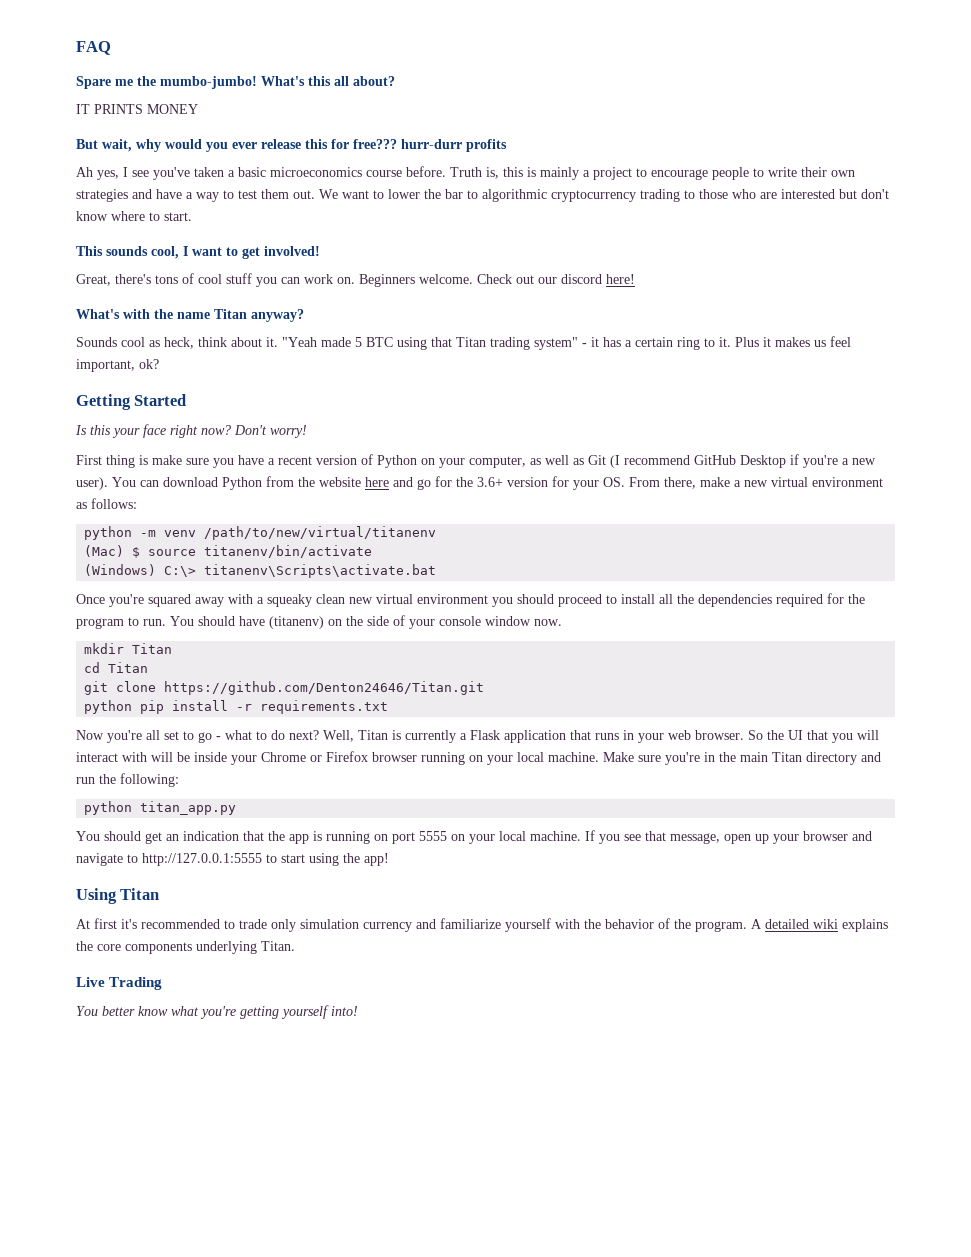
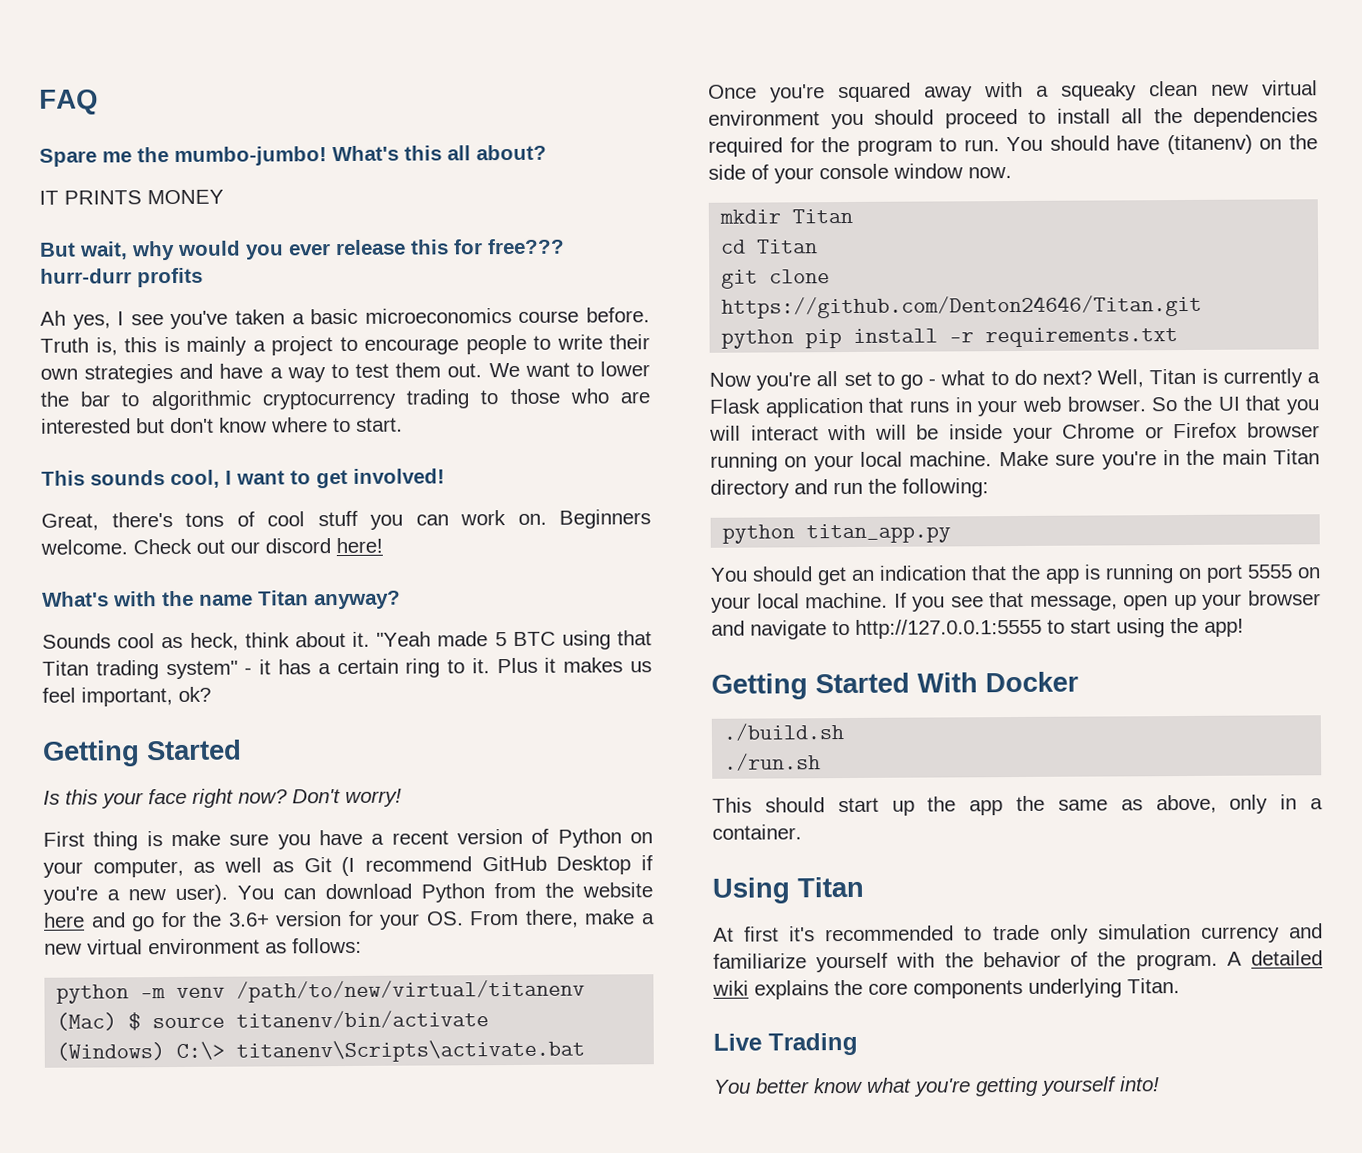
(389, 859) none -> [711,671,1079,700] [723,723,845,741] [724,753,822,771] [712,794,1323,816] [712,824,802,840] // Getting Started With Docker // ./build.sh // ./run.sh // This should start up the app the same as above, only in a container.

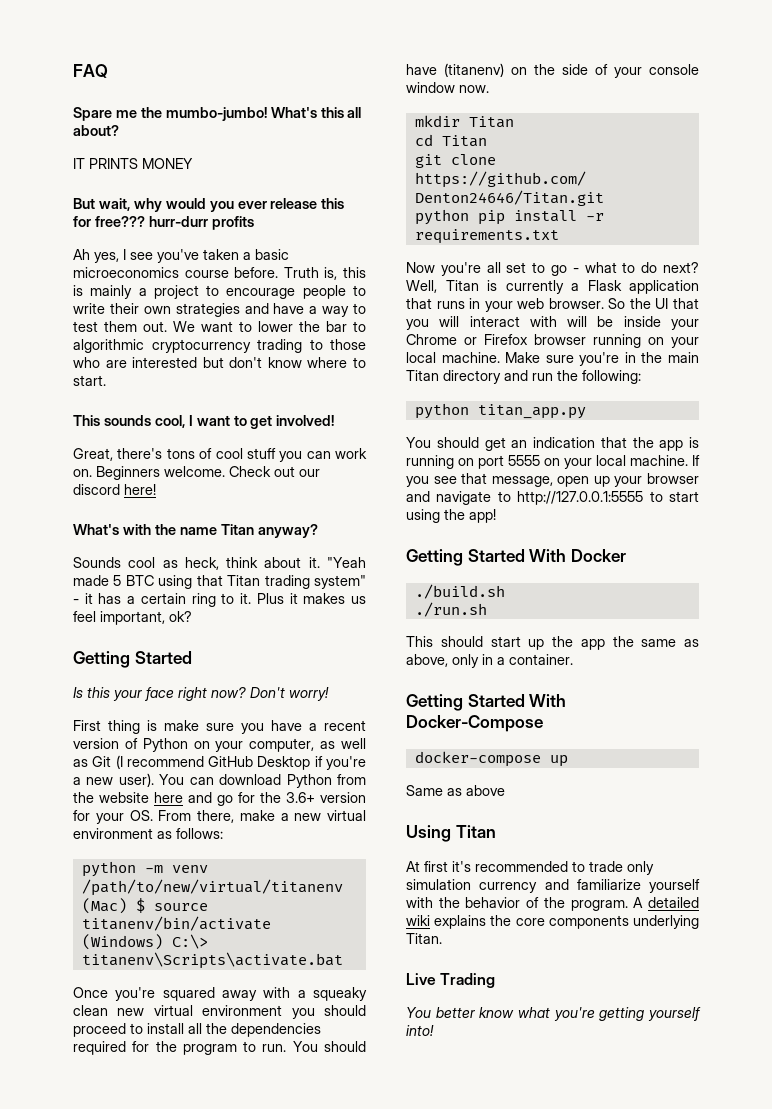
(802, 832) none -> [406,694,567,711] [406,715,543,732] [414,751,568,767] [406,785,505,796] // Getting Started With Docker-Compose // docker-compose up // Same as above

